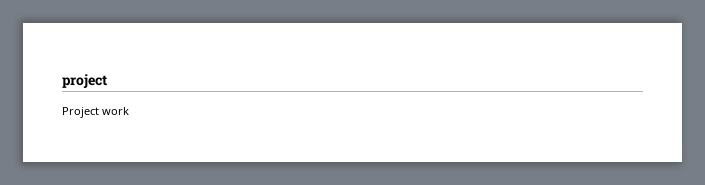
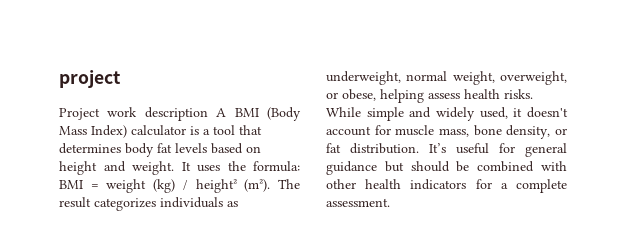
(129, 111) none -> [144,107,301,121] [59,125,262,138] [59,143,261,157] [59,161,300,175] [59,179,300,193] [59,197,238,211] [326,71,567,85] [326,89,533,103] [326,107,568,121] [326,125,567,139] [326,143,567,157] [326,161,567,175] [326,179,567,193] [326,198,390,207] description A BMI (Body Mass Index) calculator is a tool that determines body fat levels based on height and weight. It uses the formula: BMI = weight (kg) / height² (m²). The result categorizes individuals as underweight, normal weight, overweight, or obese, helping assess health risks. While simple and widely used, it doesn't account for muscle mass, bone density, or fat distribution. It’s useful for general guidance but should be combined with other health indicators for a complete assessment.

